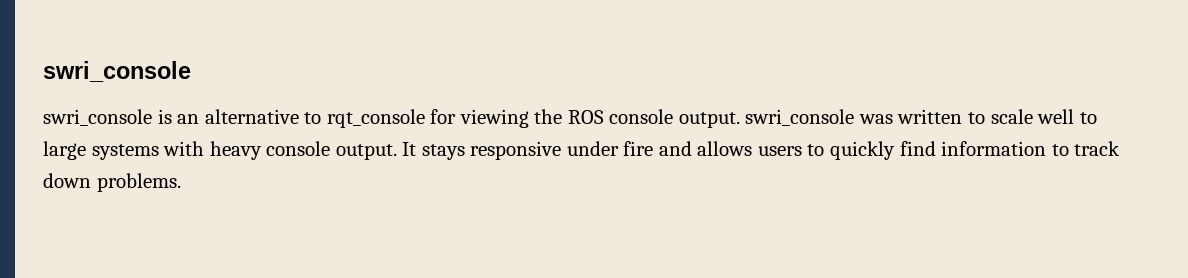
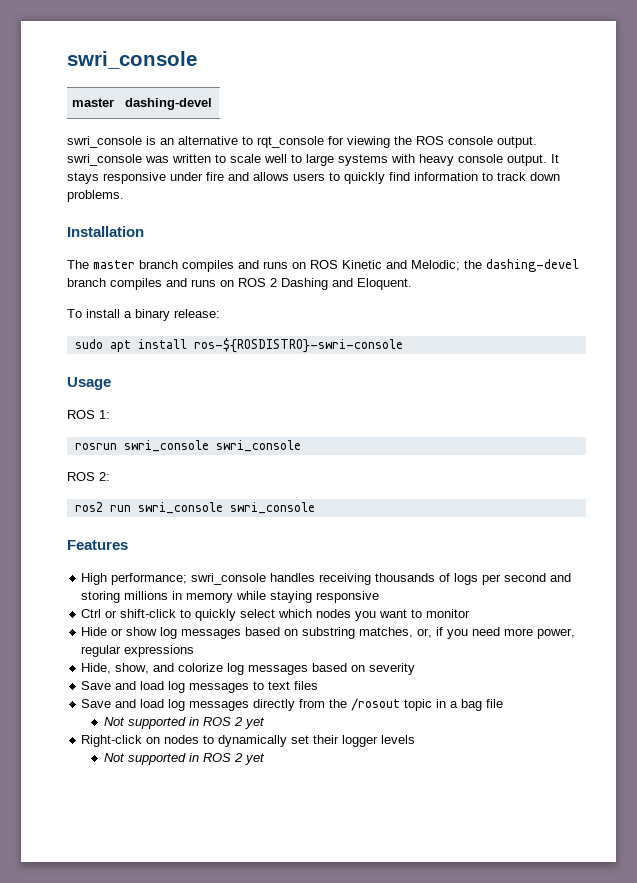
[43,61,191,82] swri_console -> [67,51,197,69] [72,98,115,107] [125,98,213,110] swri_console // master | dashing-devel
(181, 182) none -> [67,226,144,237] [67,259,579,272] [67,278,412,290] [67,309,220,321] [74,338,403,353] [67,377,111,390] [67,410,110,419] [74,440,301,452] [67,472,110,481] [74,502,315,514] [67,540,128,550] [81,573,572,585] [81,591,380,603] [81,609,471,621] [81,627,576,639] [81,645,195,657] [81,663,416,675] [81,681,319,693] [81,698,504,711] [103,717,265,729] [81,735,416,747] [103,753,265,765] // Installation // The master branch compiles and runs on ROS Kinetic and Melodic; the dashing-devel branch compiles and runs on ROS 2 Dashing and Eloquent. // To install a binary release: // sudo apt install ros-${ROSDISTRO}-swri-console // Usage // ROS 1: // rosrun swri_console swri_console // ROS 2: // ros2 run swri_console swri_console // Features // High performance; swri_console handles receiving thousands of logs per second and storing millions in memory while staying responsive // Ctrl or shift-click to quickly select which nodes you want to monitor // Hide or show log messages based on substring matches, or, if you need more power, regular expressions // Hide, show, and colorize log messages based on severity // Save and load log messages to text files // Save and load log messages directly from the /rosout topic in a bag file // Not supported in ROS 2 yet // Right-click on nodes to dynamically set their logger levels // Not supported in ROS 2 yet

